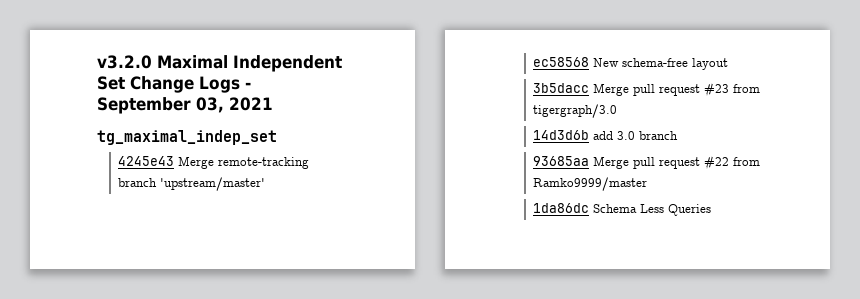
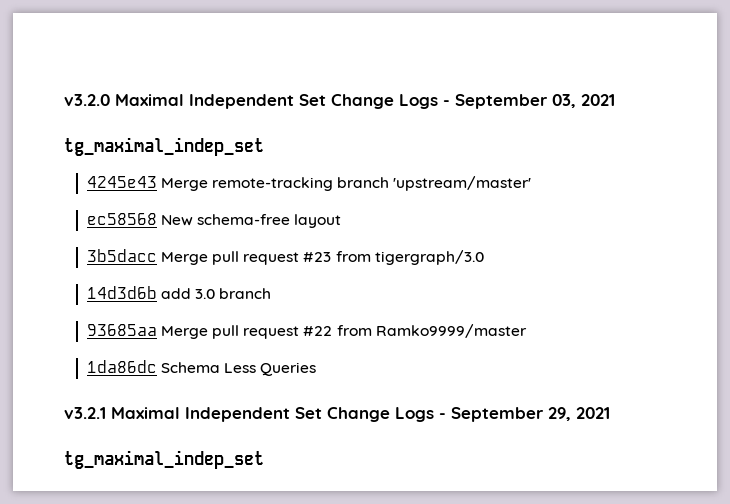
(711, 210) none -> [64,407,610,422] [64,450,264,469] // v3.2.1 Maximal Independent Set Change Logs - September 29, 2021 // tg_maximal_indep_set

